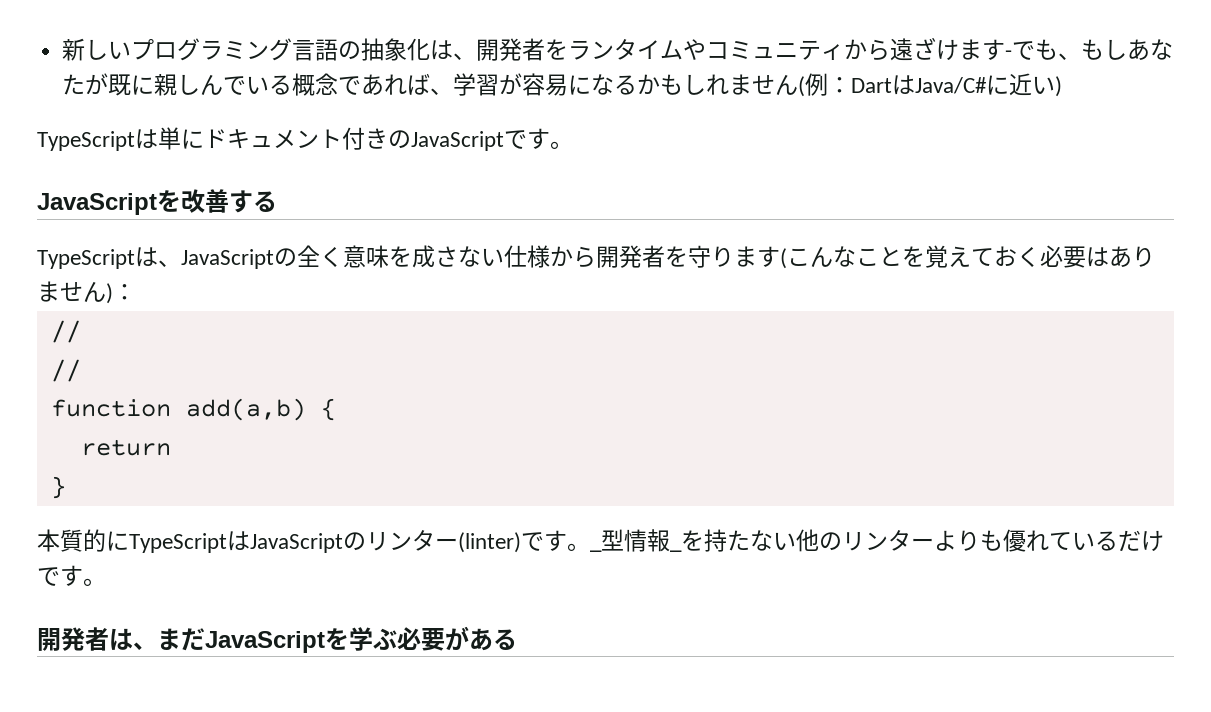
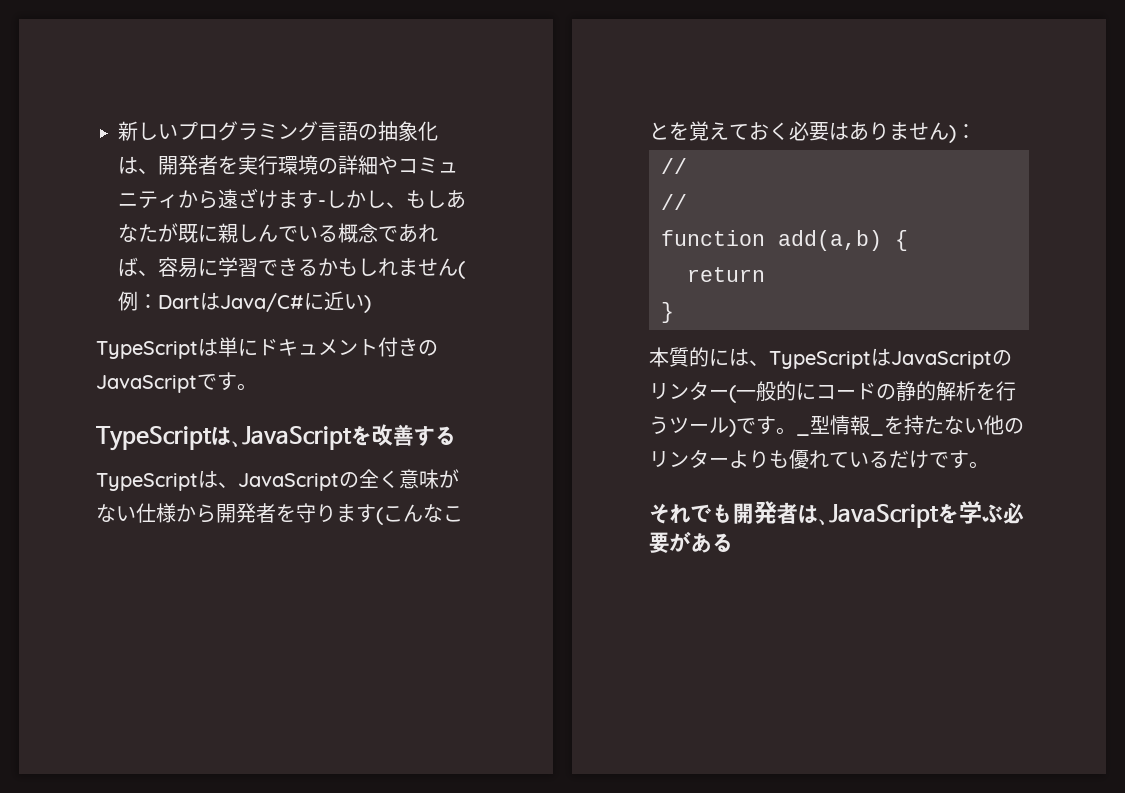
[568,39,684,60] ランタイム -> [238,155,378,175] 実行環境の詳細
[1012,39,1059,60] でも -> [326,190,386,208] しかし
[453,73,615,96] 学習が容易にな -> [158,257,298,278] 容易に学習でき
(573, 145) none -> [96,426,242,451] TypeScriptは、
[389,245,458,268] を成さ -> [439,469,459,488] が
(129, 541) none -> [729,348,769,366] は、
[458,532,521,553] (linter) -> [729,381,1016,403] [649,416,736,437] (一般的にコードの静的解析を行うツール)
(106, 582) none -> [649,503,733,524] それでも
[157,628,205,651] まだ -> (829, 522) none

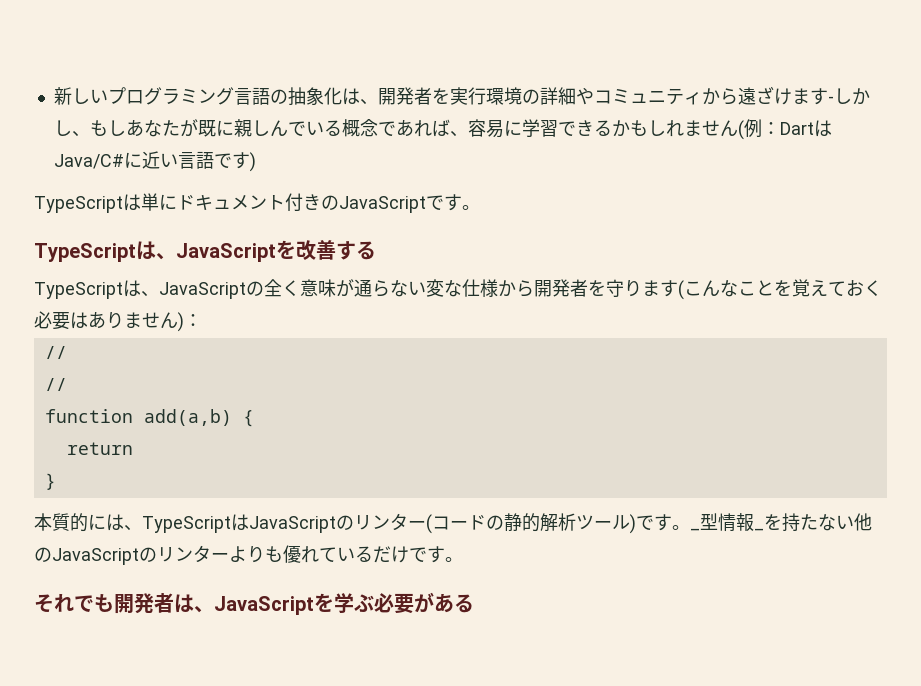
(364, 301) none -> [177,151,250,169] 言語です
[96,504,136,522] ない -> [354,279,462,297] 通らない変な
[736,381,816,401] 一般的に -> (432, 524) none
[976,381,1016,401] [649,416,669,434] を行う -> (576, 522) none
(1024, 426) none -> [52,547,157,565] JavaScriptの

